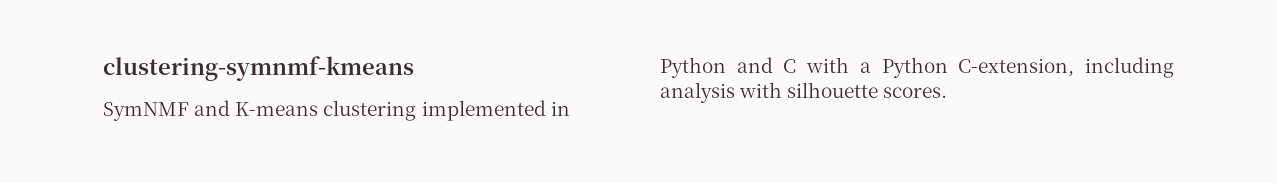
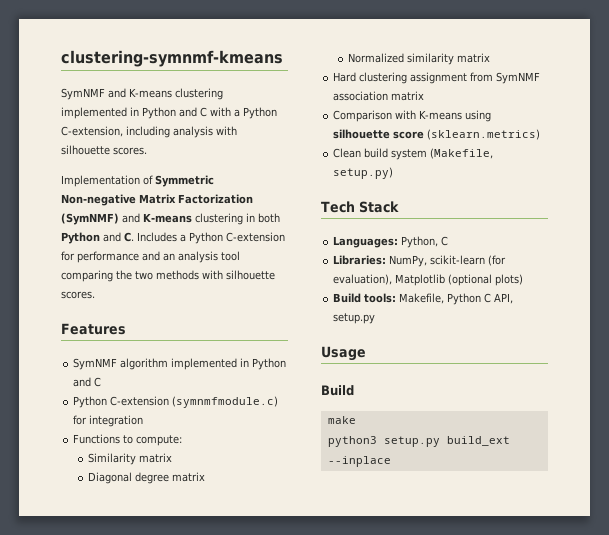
(948, 92) none -> [61,175,214,187] [61,194,253,206] [61,213,280,225] [61,232,285,244] [61,251,240,263] [61,270,275,282] [61,291,95,299] [61,323,126,335] [73,358,287,370] [73,377,102,387] [73,396,279,408] [73,415,144,427] [73,434,183,446] [88,453,173,465] [88,472,206,484] [348,53,491,65] [333,72,541,84] [333,91,425,101] [333,110,492,122] [333,129,541,140] [333,148,494,160] [333,167,394,179] [321,201,399,213] [333,236,449,248] [333,255,507,267] [333,274,524,286] [333,293,514,305] [333,313,376,324] [321,346,366,361] [321,385,354,396] [327,416,356,424] [327,436,510,447] [327,456,391,467] // Implementation of Symmetric Non-negative Matrix Factorization (SymNMF) and K-means clustering in both Python and C. Includes a Python C-extension for performance and an analysis tool comparing the two methods with silhouette scores. // Features // SymNMF algorithm implemented in Python and C // Python C-extension (symnmfmodule.c) for integration // Functions to compute: // Similarity matrix // Diagonal degree matrix // Normalized similarity matrix // Hard clustering assignment from SymNMF association matrix // Comparison with K-means using silhouette score (sklearn.metrics) // Clean build system (Makefile, setup.py) // Tech Stack // Languages: Python, C // Libraries: NumPy, scikit-learn (for evaluation), Matplotlib (optional plots) // Build tools: Makefile, Python C API, setup.py // Usage // Build // make // python3 setup.py build_ext --inplace

